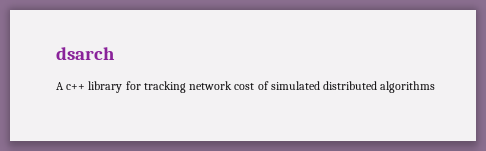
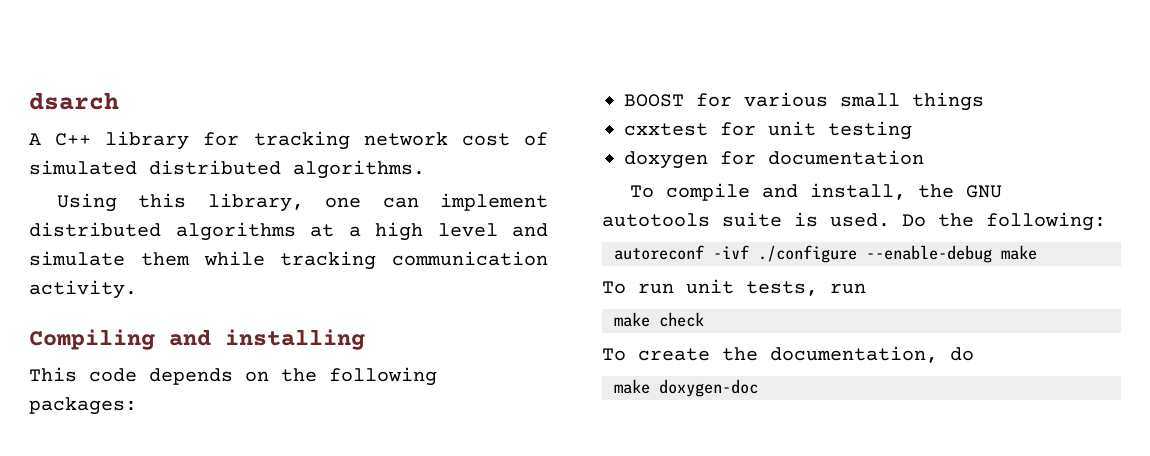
[66,84,86,90] c++ -> [55,133,92,146] C++
[380,81,436,93] algorithms -> [293,160,425,179] [57,193,548,212] [29,222,548,241] [29,251,548,270] [29,280,137,299] [29,329,365,350] [29,367,437,386] [29,397,137,415] [624,92,984,111] [624,121,912,140] [624,150,924,169] [630,183,1003,201] [602,212,1106,231] [614,245,1037,263] [602,279,866,296] [614,312,704,327] [602,346,974,363] [614,379,758,397] algorithms. // Using this library, one can implement distributed algorithms at a high level and simulate them while tracking communication activity. // Compiling and installing // This code depends on the following packages: // BOOST for various small things // cxxtest for unit testing // doxygen for documentation // To compile and install, the GNU autotools suite is used. Do the following: // autoreconf -ivf ./configure --enable-debug make // To run unit tests, run // make check // To create the documentation, do // make doxygen-doc

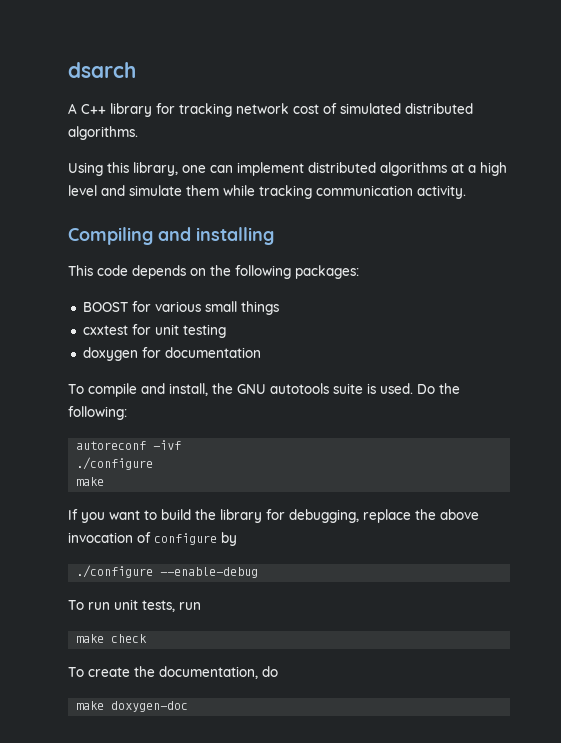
(749, 252) none -> [76,457,154,470] [76,477,105,486] [68,509,479,523] [68,532,237,546] // ./configure // make // If you want to build the library for debugging, replace the above invocation of configure by //
[1001,245,1037,260] make -> (259, 572) none

